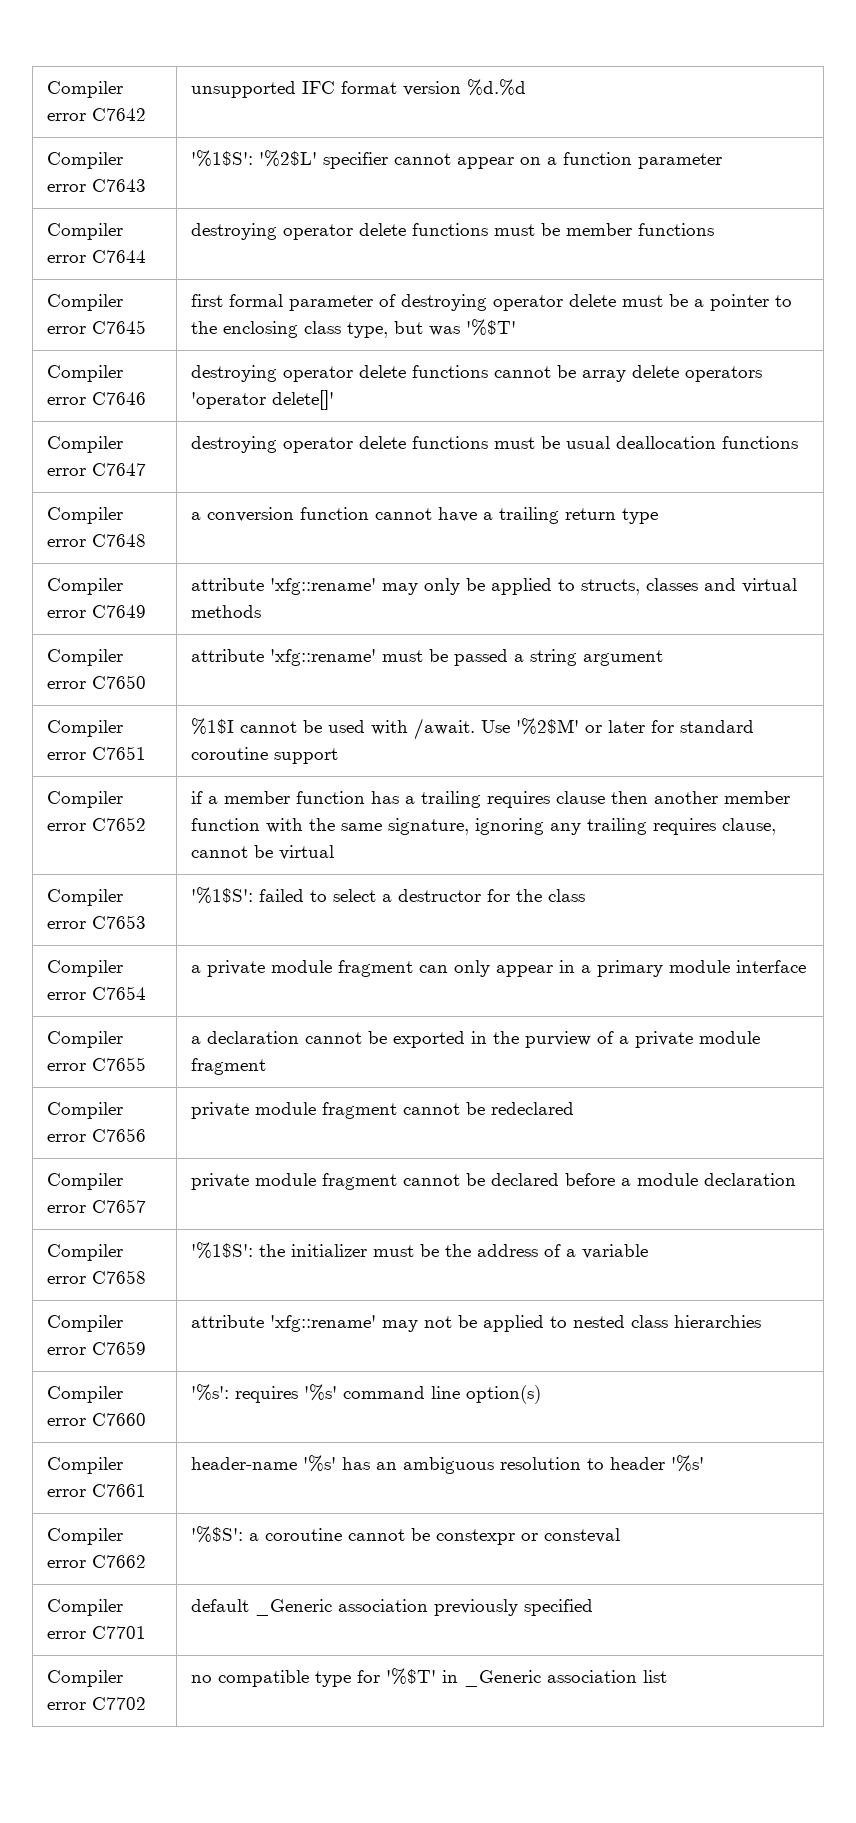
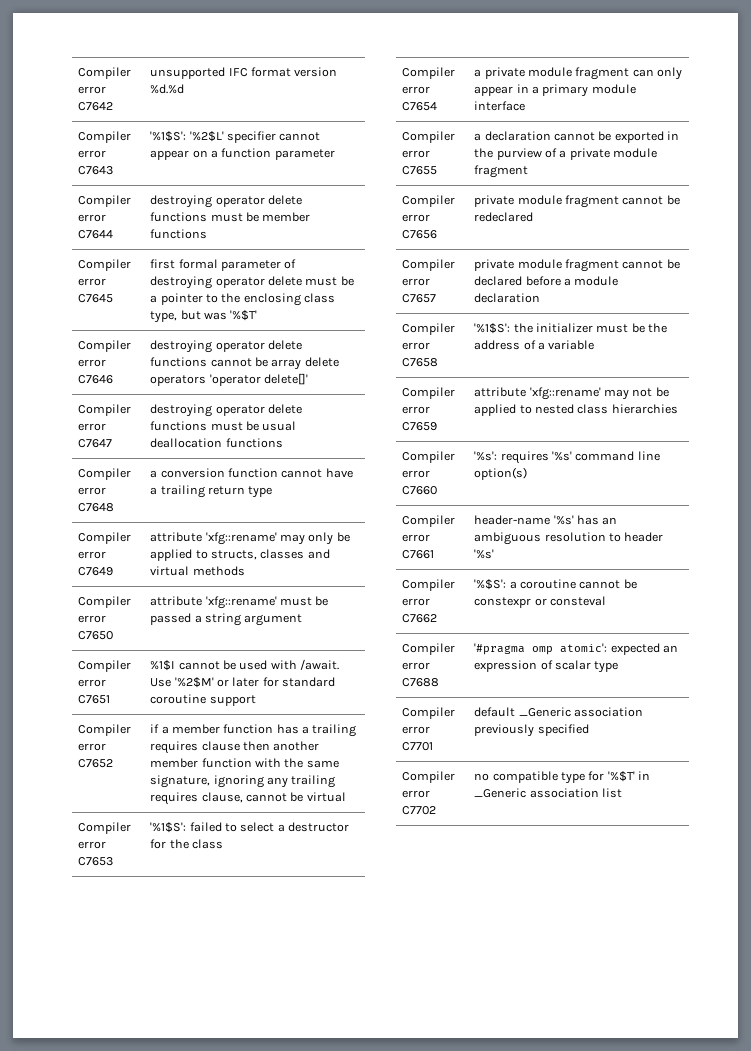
(620, 1535) none -> [402,643,456,655] [402,662,431,670] [402,678,440,687] [474,643,678,655] [474,660,619,673] // Compiler error C7688 | '#pragma omp atomic': expected an expression of scalar type

